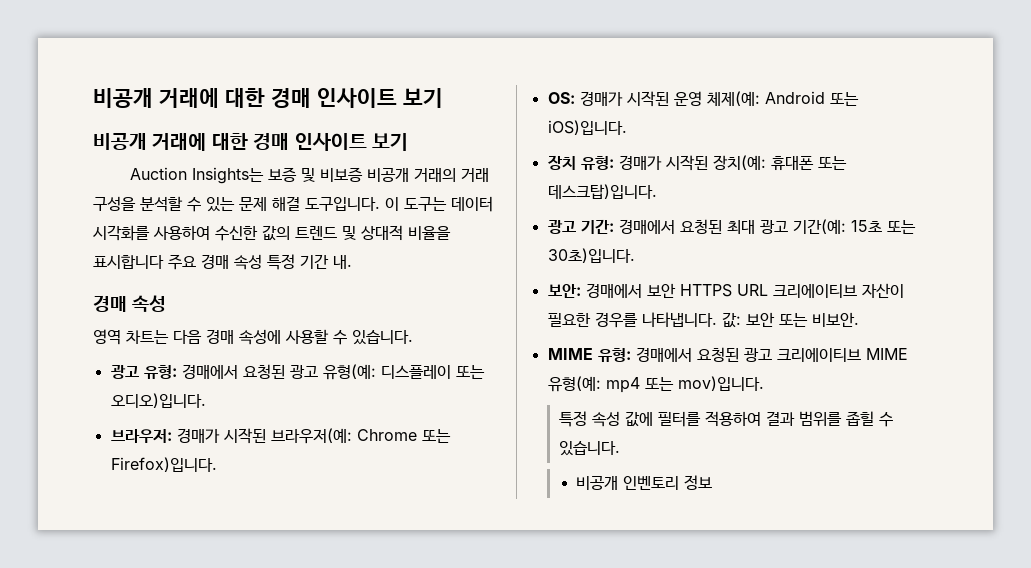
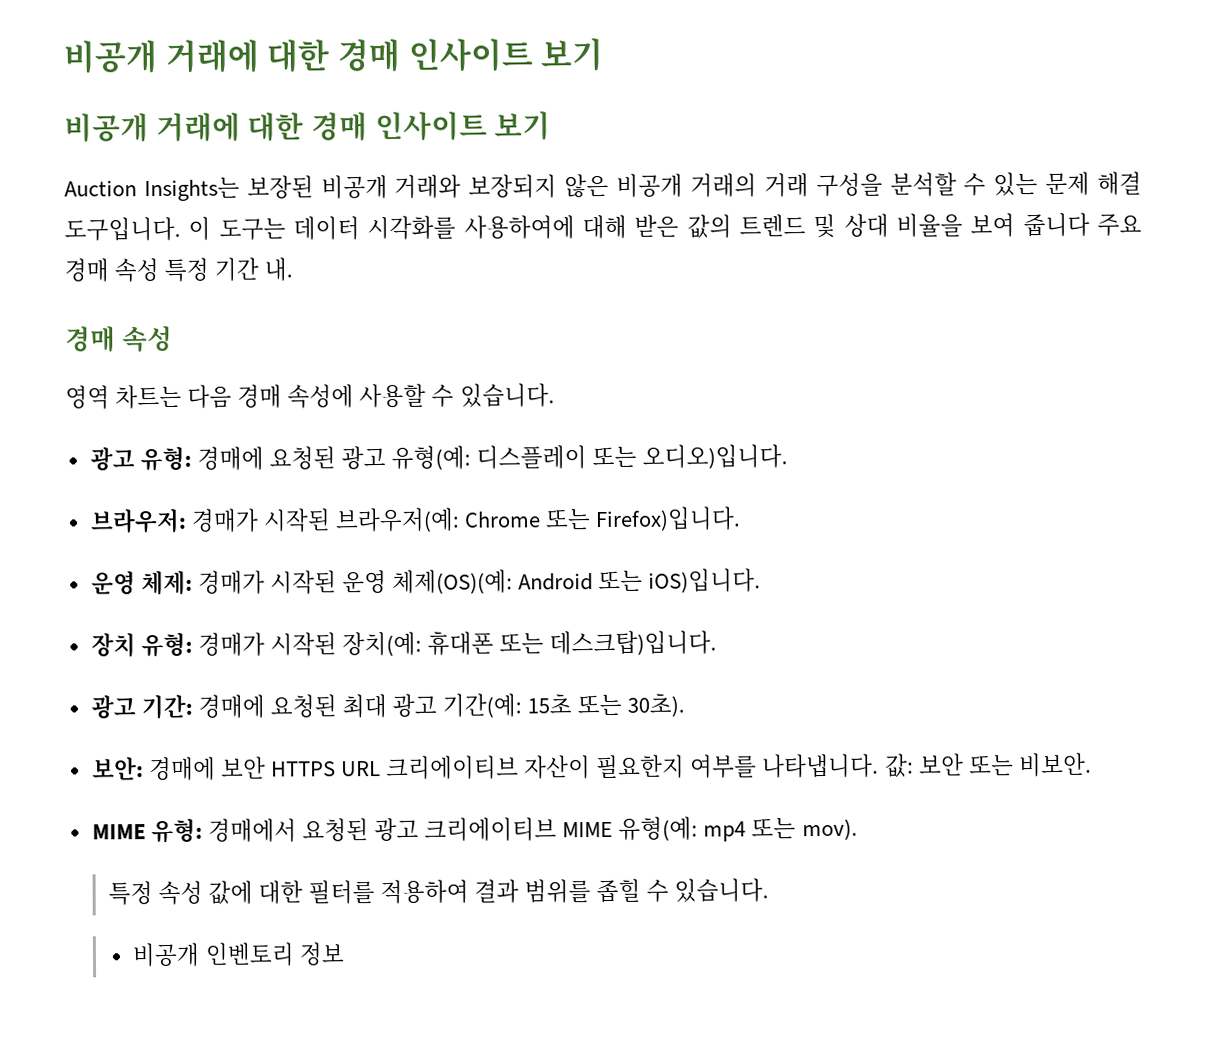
[268,167,364,182] 보증 및 비보증 -> [246,173,610,200] 보장된 비공개 거래와 보장되지 않은
[153,225,451,241] [93,255,164,269] 사용하여 수신한 값의 트렌드 및 상대적 비율을 표시합니다 -> [463,212,1090,240] 사용하여에 대해 받은 값의 트렌드 및 상대 비율을 보여 줍니다
[181,364,238,379] 경매에서 -> [196,446,264,471] 경매에
[547,92,575,104] OS: -> [90,570,193,596] 운영 체제:
[706,91,760,106] 체제(예: -> [392,569,514,594] 체제(OS)(예:
[618,219,675,234] 경매에서 -> [197,694,265,719] 경매에
[547,248,635,263] 30초)입니다. -> [627,693,686,717] 30초).
[585,283,642,298] 경매에서 -> [148,756,216,782] 경매에
[547,312,638,328] 필요한 경우를 -> [596,754,758,780] 필요한지 여부를
[677,376,764,391] mov)입니다. -> [801,818,858,841] mov).
(653, 419) none -> [257,880,303,905] 대한

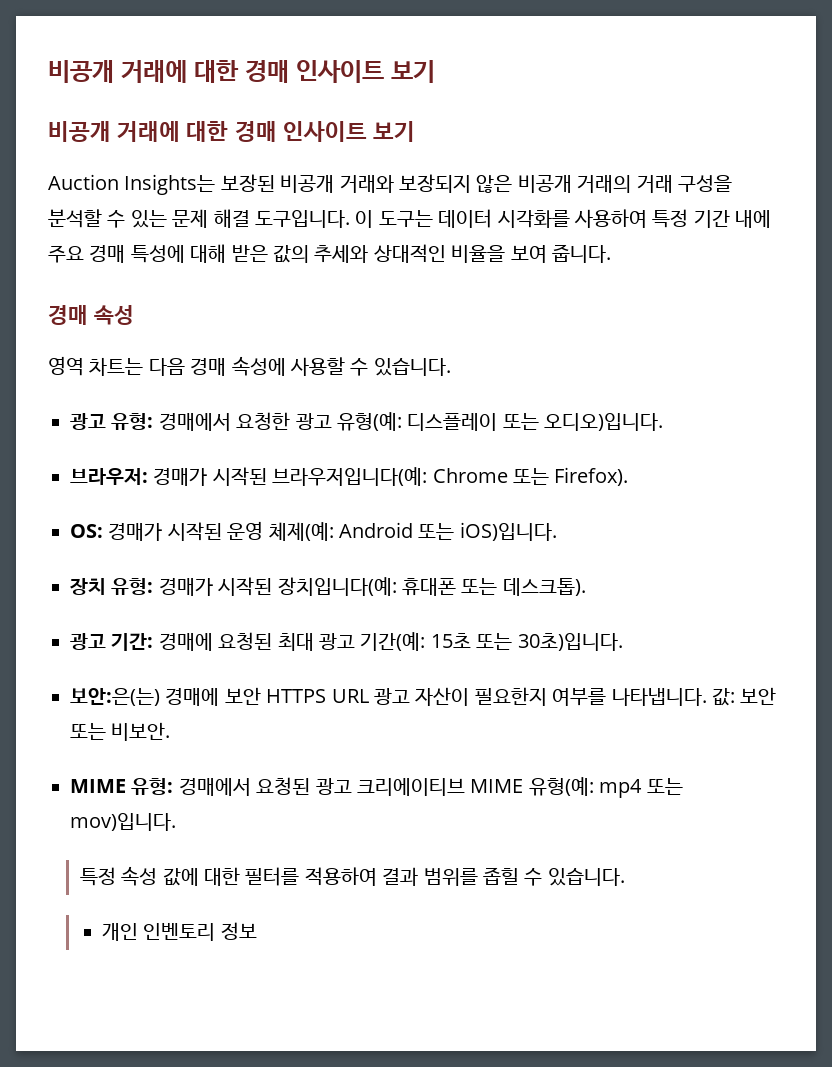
[463,212,1143,240] [64,257,294,283] 사용하여에 대해 받은 값의 트렌드 및 상대 비율을 보여 줍니다 주요 경매 속성 특정 기간 내. -> [573,209,772,228] [48,244,611,263] 사용하여 특정 기간 내에 주요 경매 특성에 대해 받은 값의 추세와 상대적인 비율을 보여 줍니다.
[196,446,336,471] 경매에 요청된 -> [158,412,291,431] 경매에서 요청한
[334,507,460,533] 브라우저(예: -> [272,467,428,486] 브라우저입니다(예:
[595,506,742,532] [90,570,193,596] Firefox)입니다. // 운영 체제: -> [554,467,629,486] [70,524,103,538] Firefox). // OS:
[392,569,514,594] 체제(OS)(예: -> [268,522,334,541] 체제(예:
[342,631,423,657] 장치(예: -> [277,577,397,596] 장치입니다(예:
[549,630,718,656] 데스크탑)입니다. -> [502,578,586,596] 데스크톱).
[627,693,686,717] [91,757,144,781] 30초). // 보안: -> [517,633,623,651] [70,688,160,706] 30초)입니다. // 보안:은(는)
[386,755,520,780] 크리에이티브 -> [374,688,410,705] 광고
[801,818,858,841] mov). -> [70,813,176,831] mov)입니다.
[132,942,201,968] 비공개 -> [101,923,138,941] 개인

